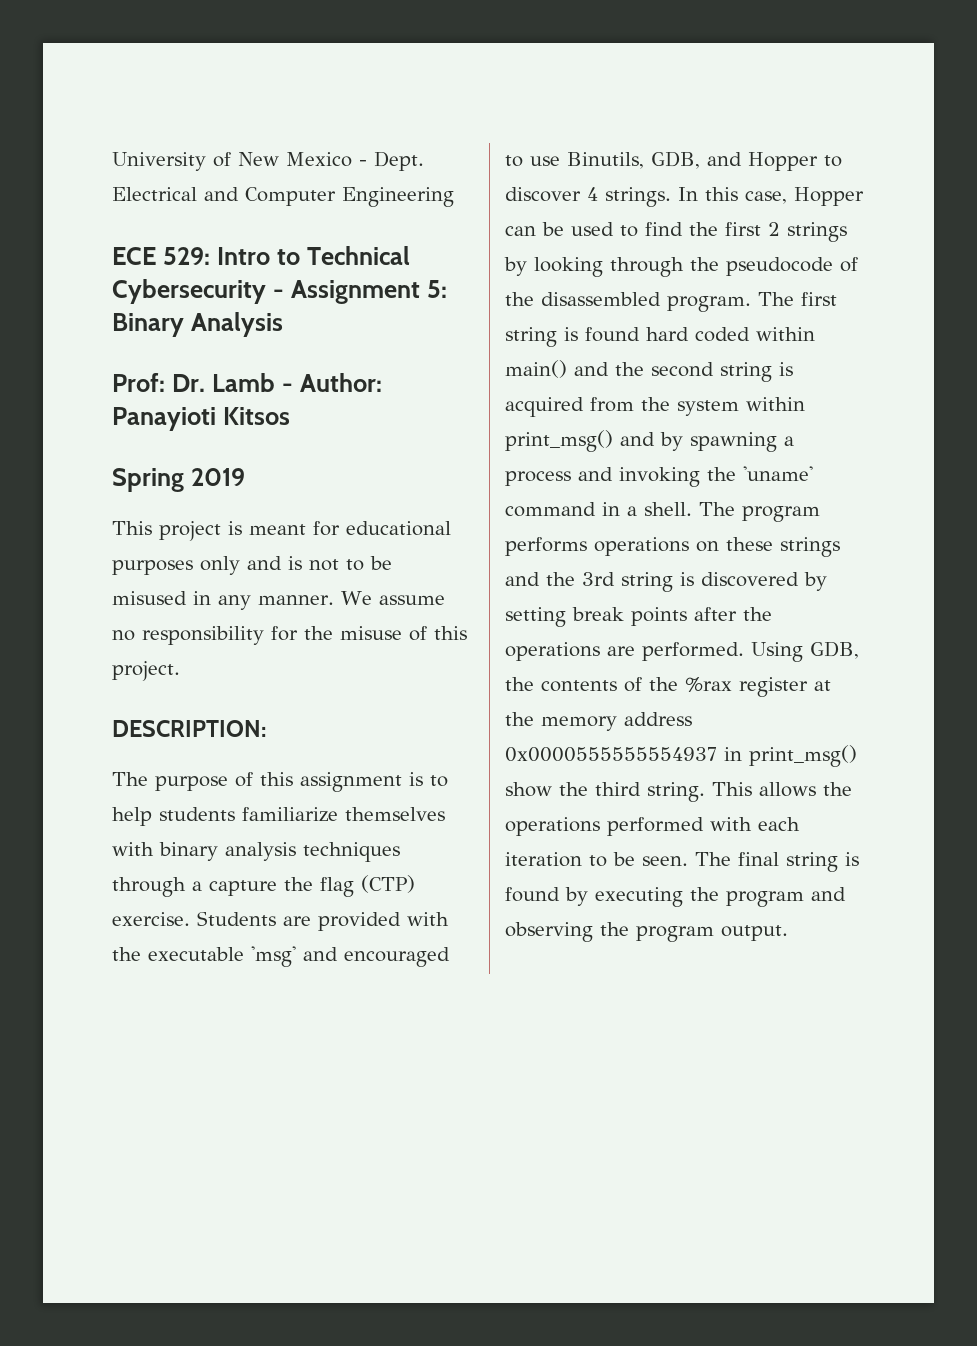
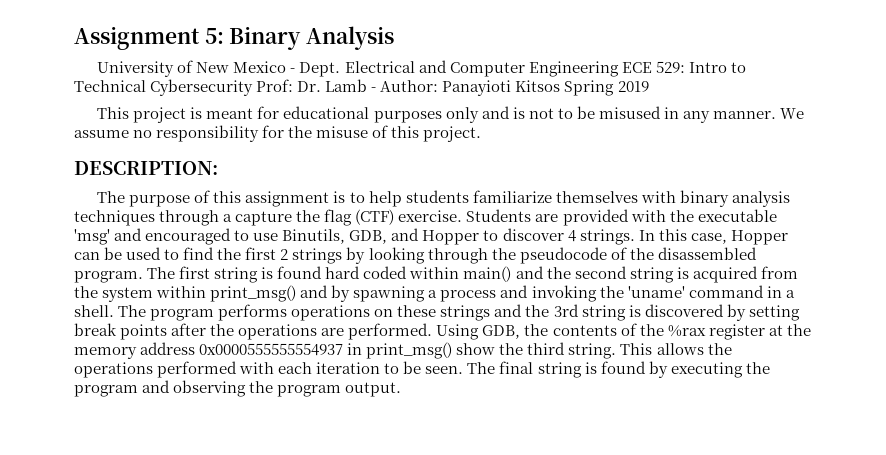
(112, 161) none -> [74,26,395,50] Assignment 5: Binary Analysis //
(454, 197) // -> (619, 69) none
[272,280,447,304] [112,312,283,337] - Assignment 5: Binary Analysis // -> (254, 87) none
(290, 416) // -> (561, 86) none
[361,875,415,893] (CTP) -> [355,209,395,225] (CTF)

